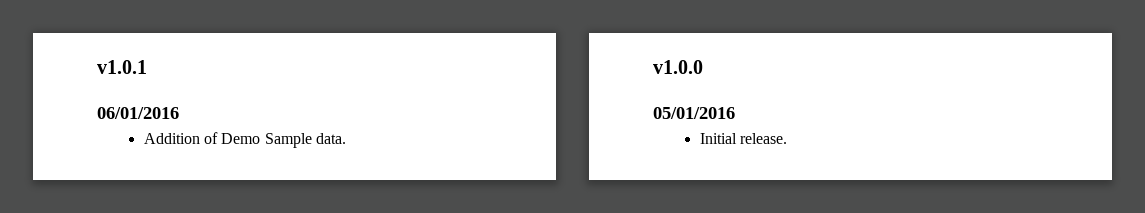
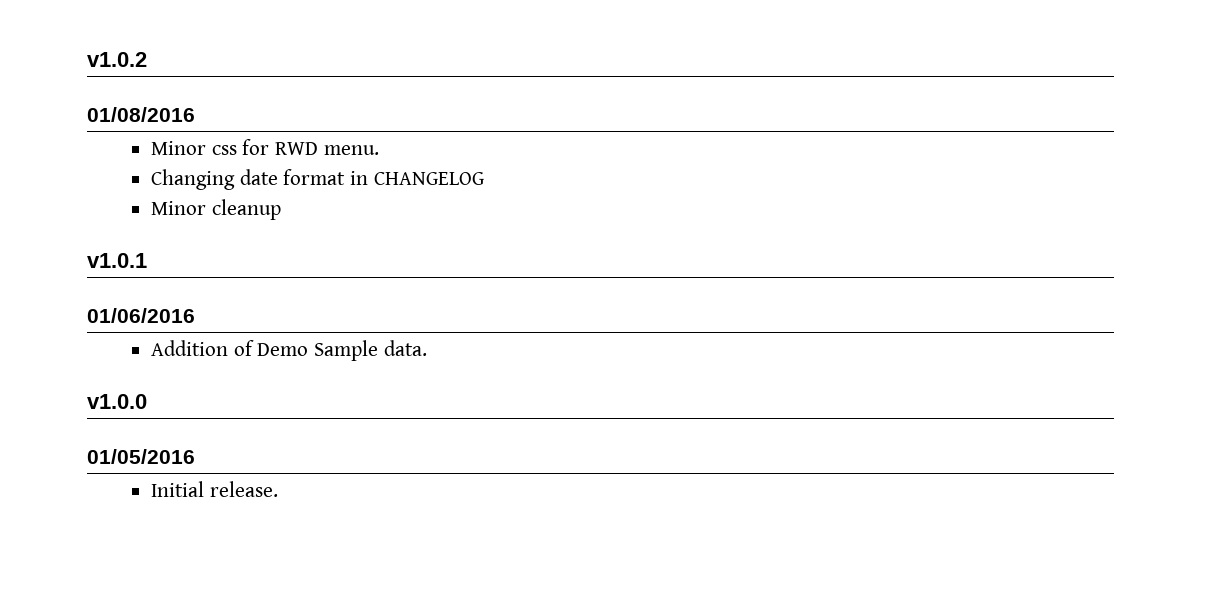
(97, 67) none -> [87,52,147,67] [87,107,195,122] [150,139,379,155] [150,169,484,190] [150,199,281,220] v1.0.2 // 01/08/2016 // Minor css for RWD menu. // Changing date format in CHANGELOG // Minor cleanup //
[97,107,179,119] 06/01/2016 -> [87,308,195,323] 01/06/2016
[653,107,735,119] 05/01/2016 -> [87,449,195,464] 01/05/2016

